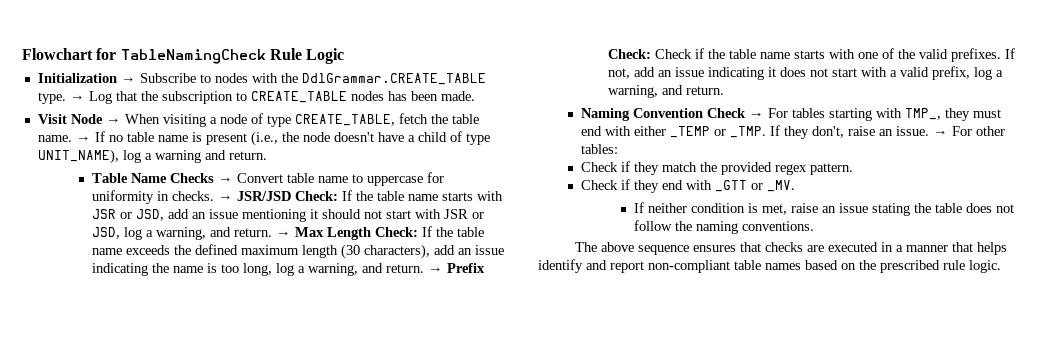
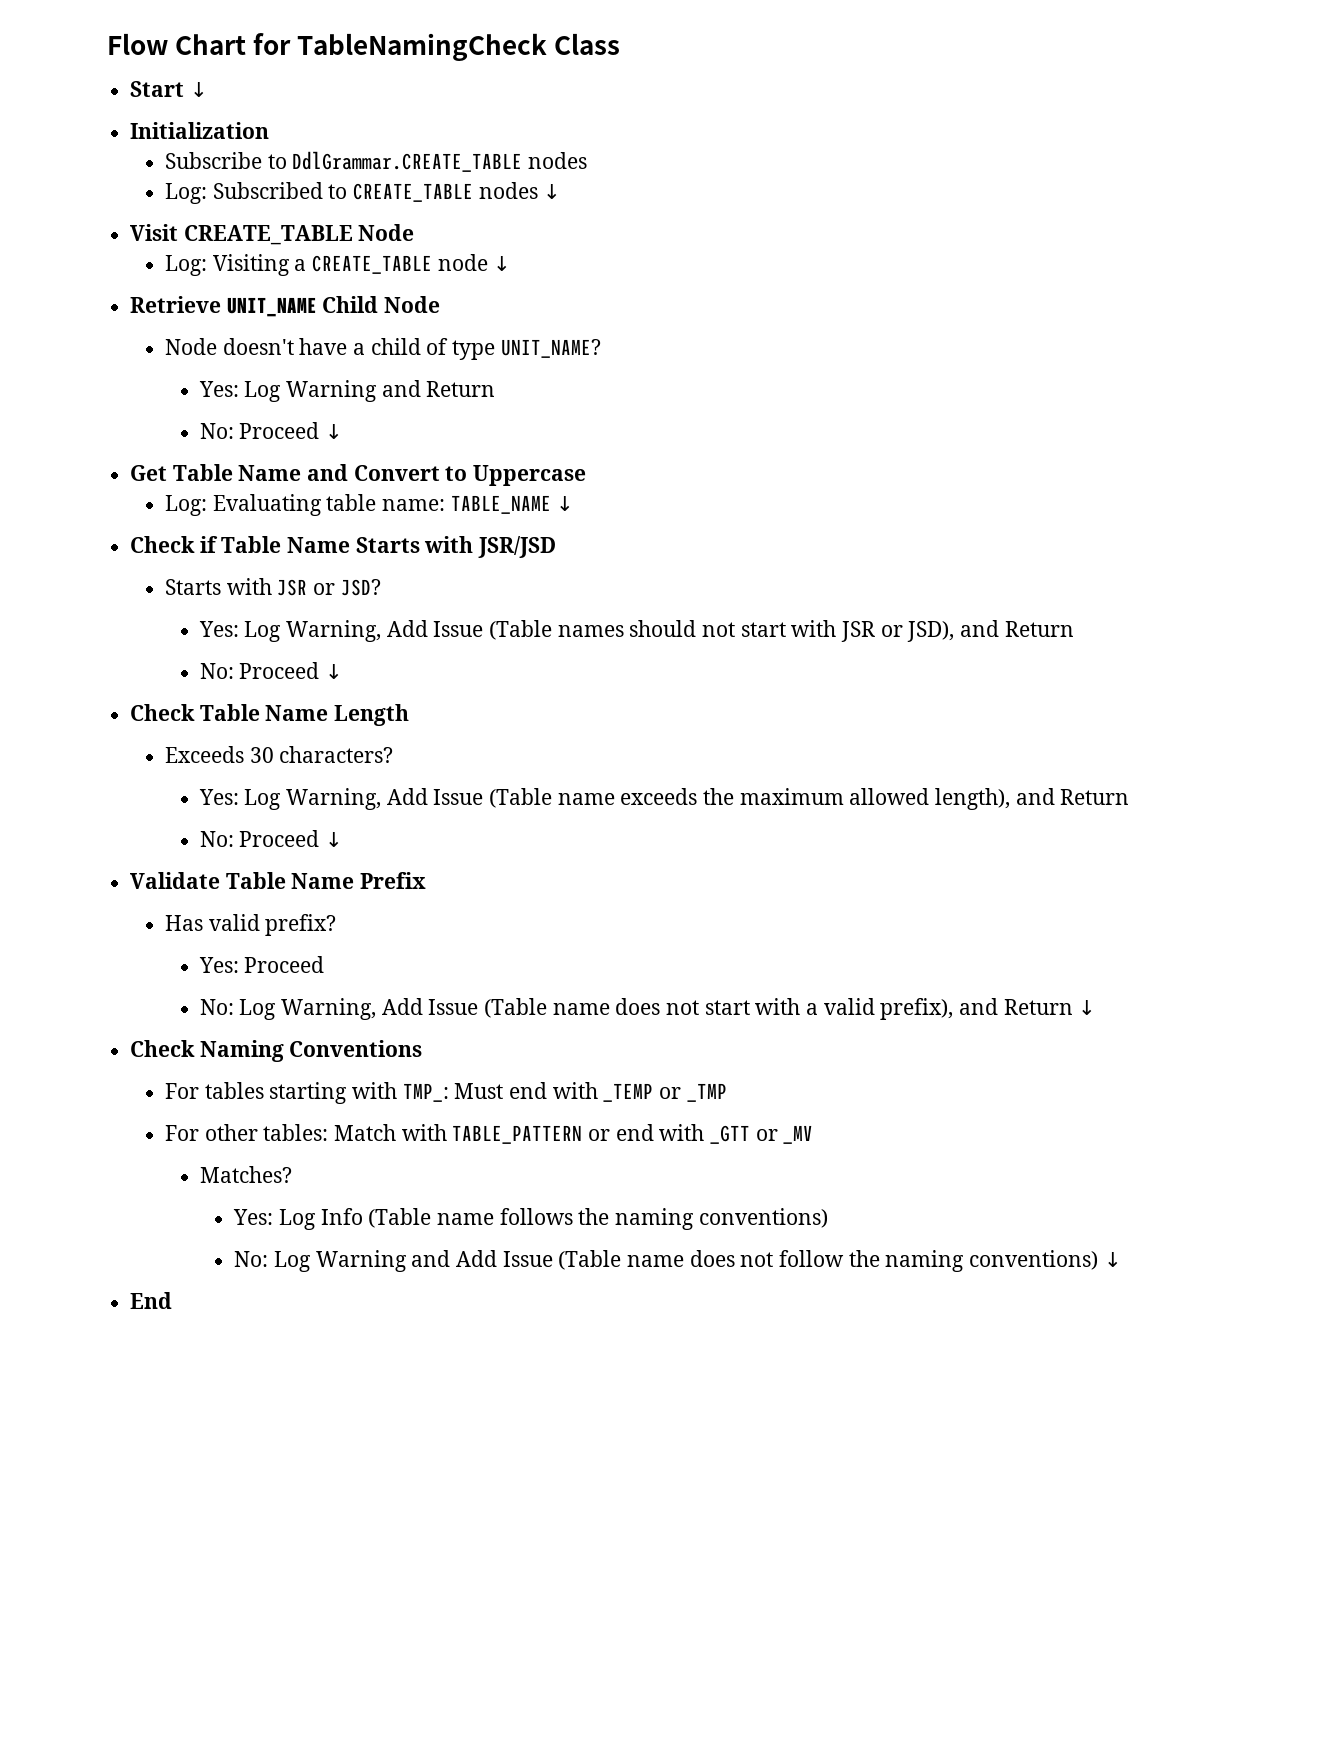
[22,48,345,64] Flowchart for TableNamingCheck Rule Logic -> [107,33,621,61] [130,81,208,97] Flow Chart for TableNamingCheck Class // Start ↓
[120,77,136,83] → -> (270, 130) //
[214,73,486,85] [37,91,475,104] nodes with the DdlGrammar.CREATE_TABLE type. → Log that the subscription to CREATE_TABLE nodes has been made. -> [292,151,587,172] [164,182,562,204] DdlGrammar.CREATE_TABLE nodes // Log: Subscribed to CREATE_TABLE nodes ↓
[70,113,479,127] [37,131,330,146] Node → When visiting a node of type CREATE_TABLE, fetch the table name. → If no table name is present (i.e., the node -> [183,224,415,245] [164,254,512,276] [130,296,441,317] [164,338,217,355] CREATE_TABLE Node // Log: Visiting a CREATE_TABLE node ↓ // Retrieve UNIT_NAME Child Node // Node
[37,149,267,164] [91,172,444,186] [91,190,503,204] [91,209,318,222] UNIT_NAME), log a warning and return. // Table Name Checks → Convert table name to uppercase for uniformity in checks. → JSR/JSD Check: If the table name starts with JSR or JSD, add an issue mentioning it -> [500,339,601,358] [198,380,496,402] [199,422,343,439] [130,464,587,486] [164,494,575,516] [130,536,557,558] [164,578,381,596] [198,620,624,642] UNIT_NAME? // Yes: Log Warning and Return // No: Proceed ↓ // Get Table Name and Convert to Uppercase // Log: Evaluating table name: TABLE_NAME ↓ // Check if Table Name Starts with JSR/JSD // Starts with JSR or JSD? // Yes: Log Warning, Add Issue (Table names
[91,226,484,240] [91,244,504,259] [91,263,485,276] [607,48,1015,62] [607,67,776,80] JSD, log a warning, and return. → Max Length Check: If the table name exceeds the defined maximum length (30 characters), add an issue indicating the name is too long, log a warning, and return. → Prefix Check: Check if the table name starts with one of the valid prefixes. If not, add an issue indicating it -> [907,620,1074,642] [199,662,343,679] [130,704,410,726] [164,746,394,763] [198,788,1130,810] [199,830,343,847] [130,872,427,889] [164,914,337,936] [198,956,325,973] [199,998,610,1020] JSD), and Return // No: Proceed ↓ // Check Table Name Length // Exceeds 30 characters? // Yes: Log Warning, Add Issue (Table name exceeds the maximum allowed length), and Return // No: Proceed ↓ // Validate Table Name Prefix // Has valid prefix? // Yes: Proceed // No: Log Warning, Add Issue (Table name
[931,66,1003,80] [607,85,724,98] [580,108,764,121] prefix, log a warning, and return. // Naming Convention Check → -> [880,998,1097,1020] [130,1040,423,1062] prefix), and Return ↓ // Check Naming Conventions //
[904,108,1001,121] [580,126,666,136] TMP_, they must end with either -> [402,1082,598,1102] TMP_: Must end with
[729,125,1005,139] [580,144,618,154] [580,161,853,175] [580,179,795,193] [634,202,963,216] _TMP. If they don't, raise an issue. → For other tables: // Check if they match the provided regex pattern. // Check if they end with _GTT or _MV. // If neither condition is met, raise an issue stating the table -> [686,1083,727,1102] [164,1124,814,1144] [199,1166,292,1183] [233,1208,828,1230] [234,1250,685,1272] _TMP // For other tables: Match with TABLE_PATTERN or end with _GTT or _MV // Matches? // Yes: Log Info (Table name follows the naming conventions) // No: Log Warning and Add Issue (Table name
[742,221,815,231] [574,242,1007,255] [538,259,1001,273] conventions. // The above sequence ensures that checks are executed in a manner that helps identify and report non-compliant table names based on the prescribed rule logic. -> [969,1250,1122,1270] [130,1292,173,1309] conventions) ↓ // End

